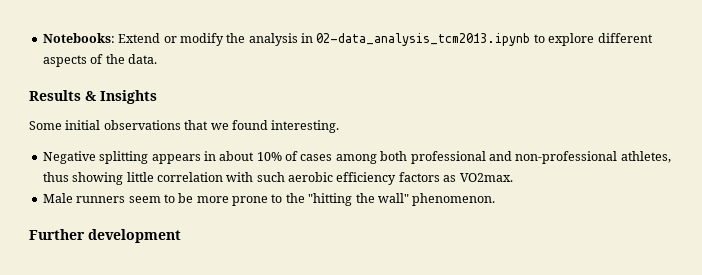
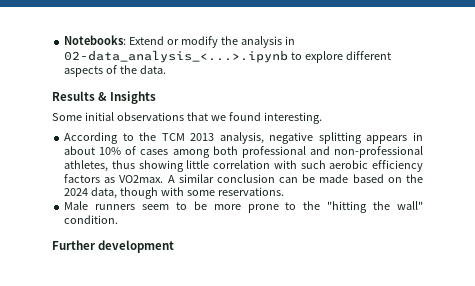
[316,33,531,46] 02-data_analysis_tcm2013.ipynb -> [64,50,289,63] 02-data_analysis_<...>.ipynb
[42,151,96,164] Negative -> [64,132,314,144] According to the TCM 2013 analysis, negative
(513, 177) none -> [167,174,423,183] [64,187,284,199] A similar conclusion can be made based on the 2024 data, though with some reservations.
[412,193,496,206] phenomenon. -> [64,215,119,224] condition.

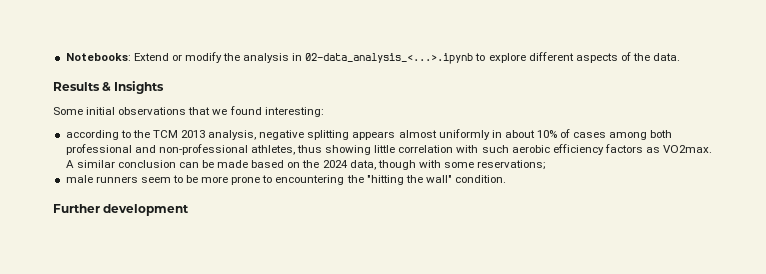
[263,112,322,124] [64,132,119,144] interesting. // According -> [264,107,324,117] [65,130,119,140] interesting: // according
(408, 139) none -> [398,129,490,140] almost uniformly
[217,187,284,196] [64,201,89,210] reservations. // Male -> [477,160,547,170] [65,175,93,183] reservations; // male
(297, 206) none -> [275,175,345,185] encountering

